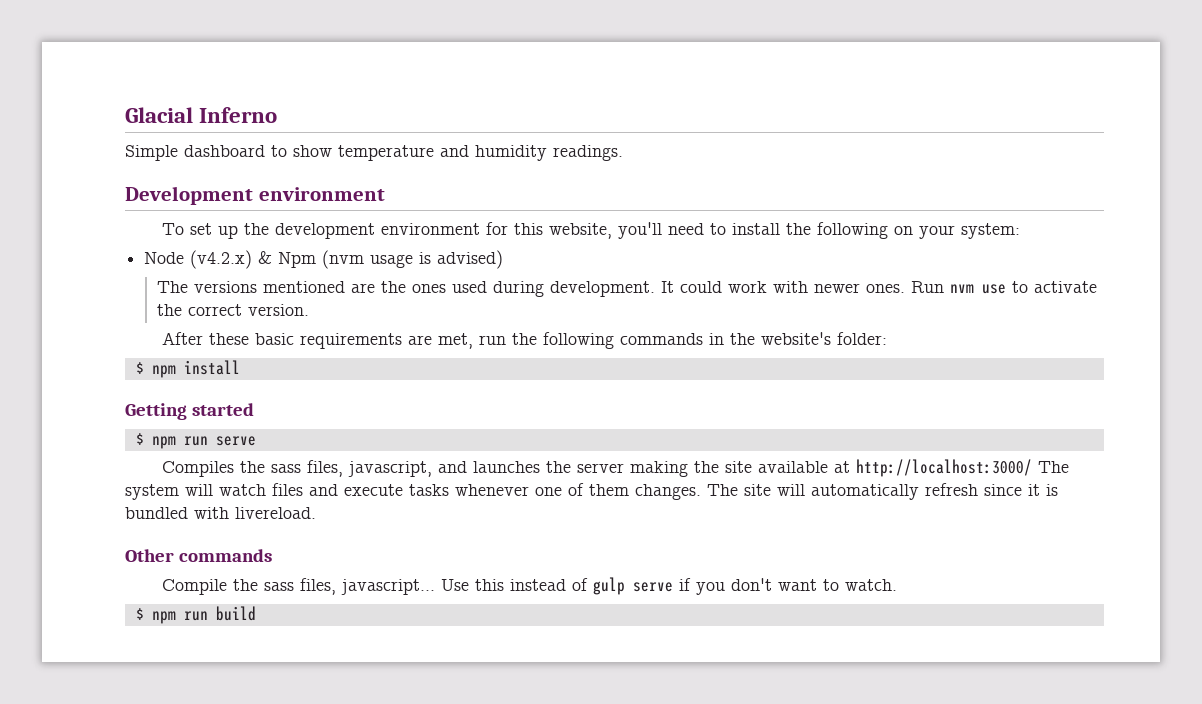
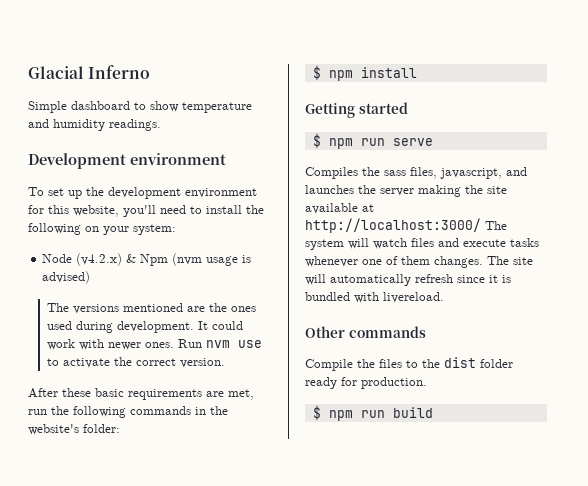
[264,577,898,595] sass files, javascript... Use this instead of gulp serve if you don't want to watch. -> [379,357,513,368] [305,377,427,389] files to the dist folder ready for production.

